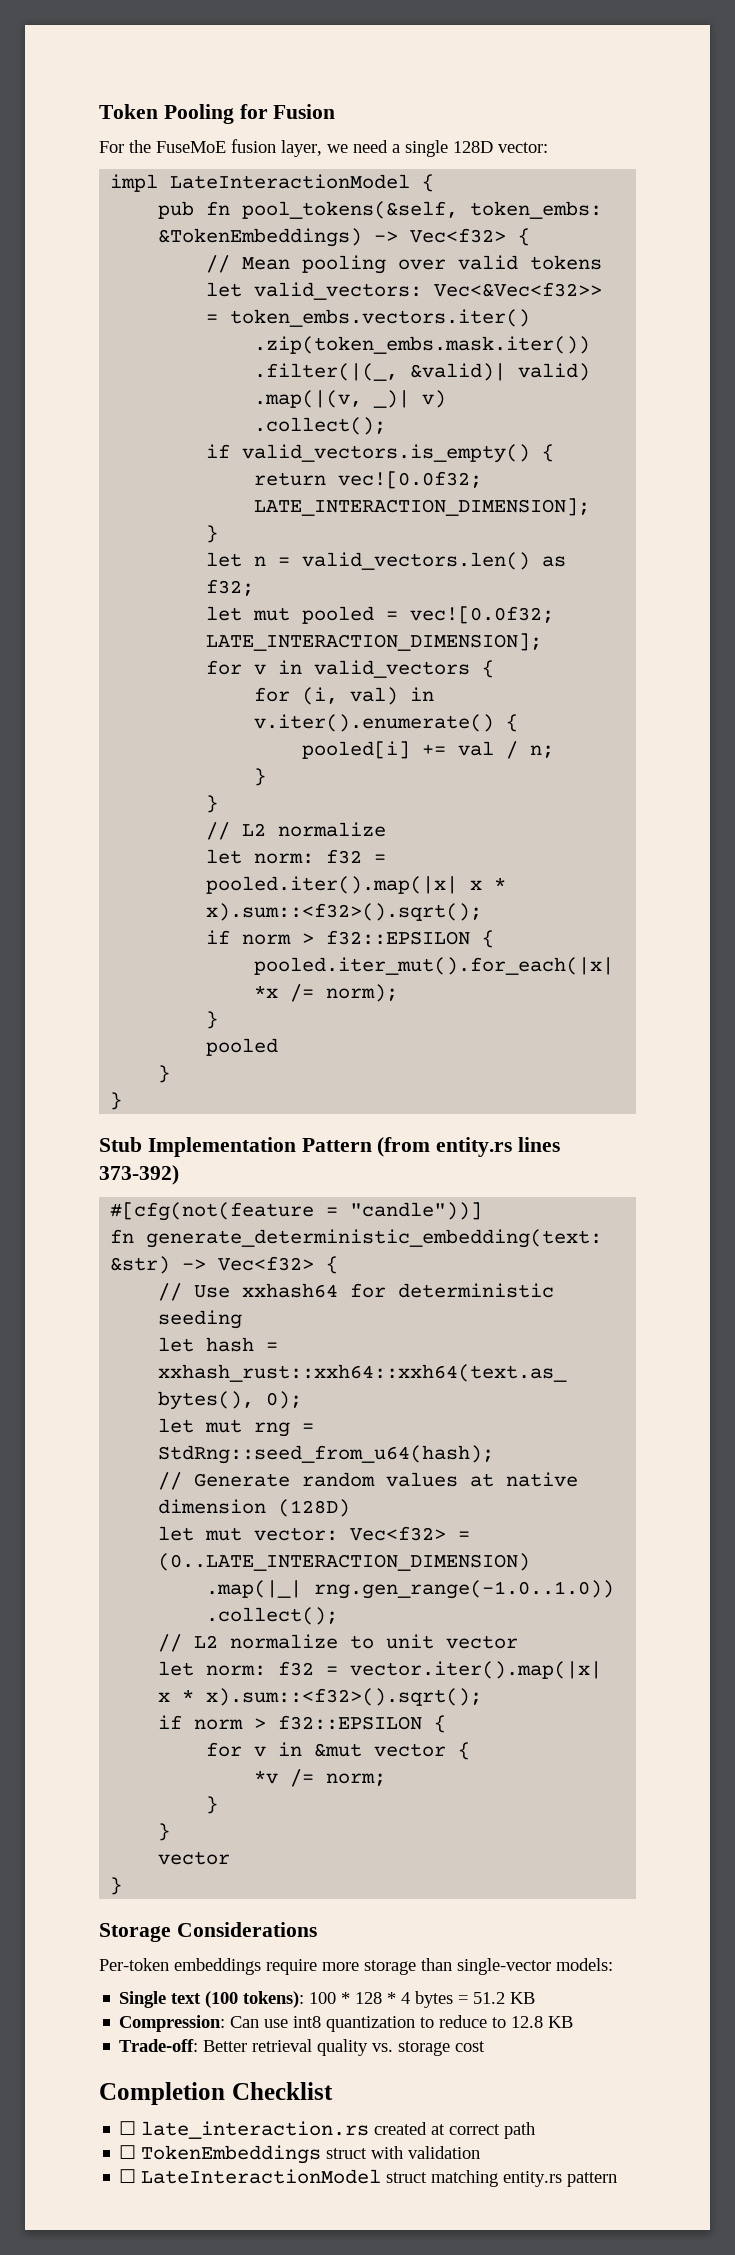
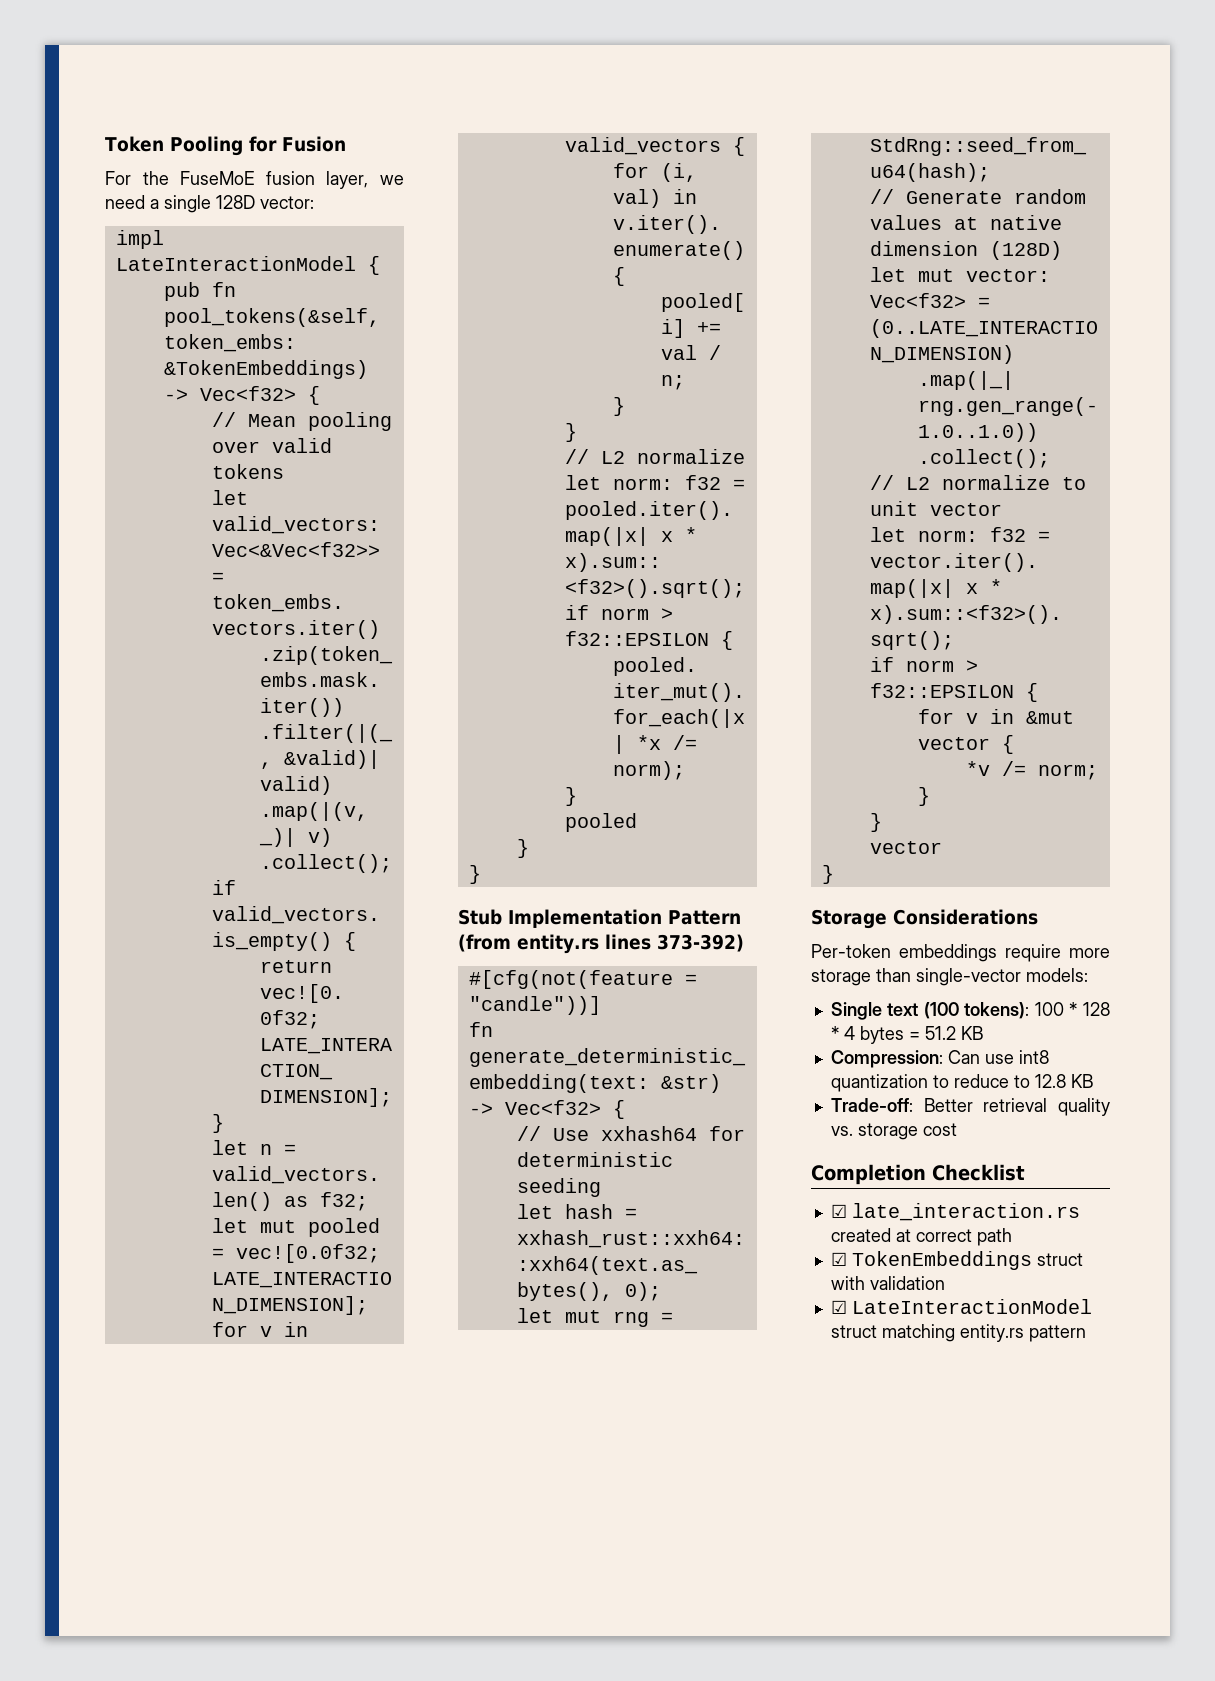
[119,2121,137,2135] ☐ -> [830,1204,847,1218] ☑
[119,2145,137,2159] ☐ -> [830,1252,847,1266] ☑
[119,2169,137,2183] ☐ -> [830,1300,847,1314] ☑

